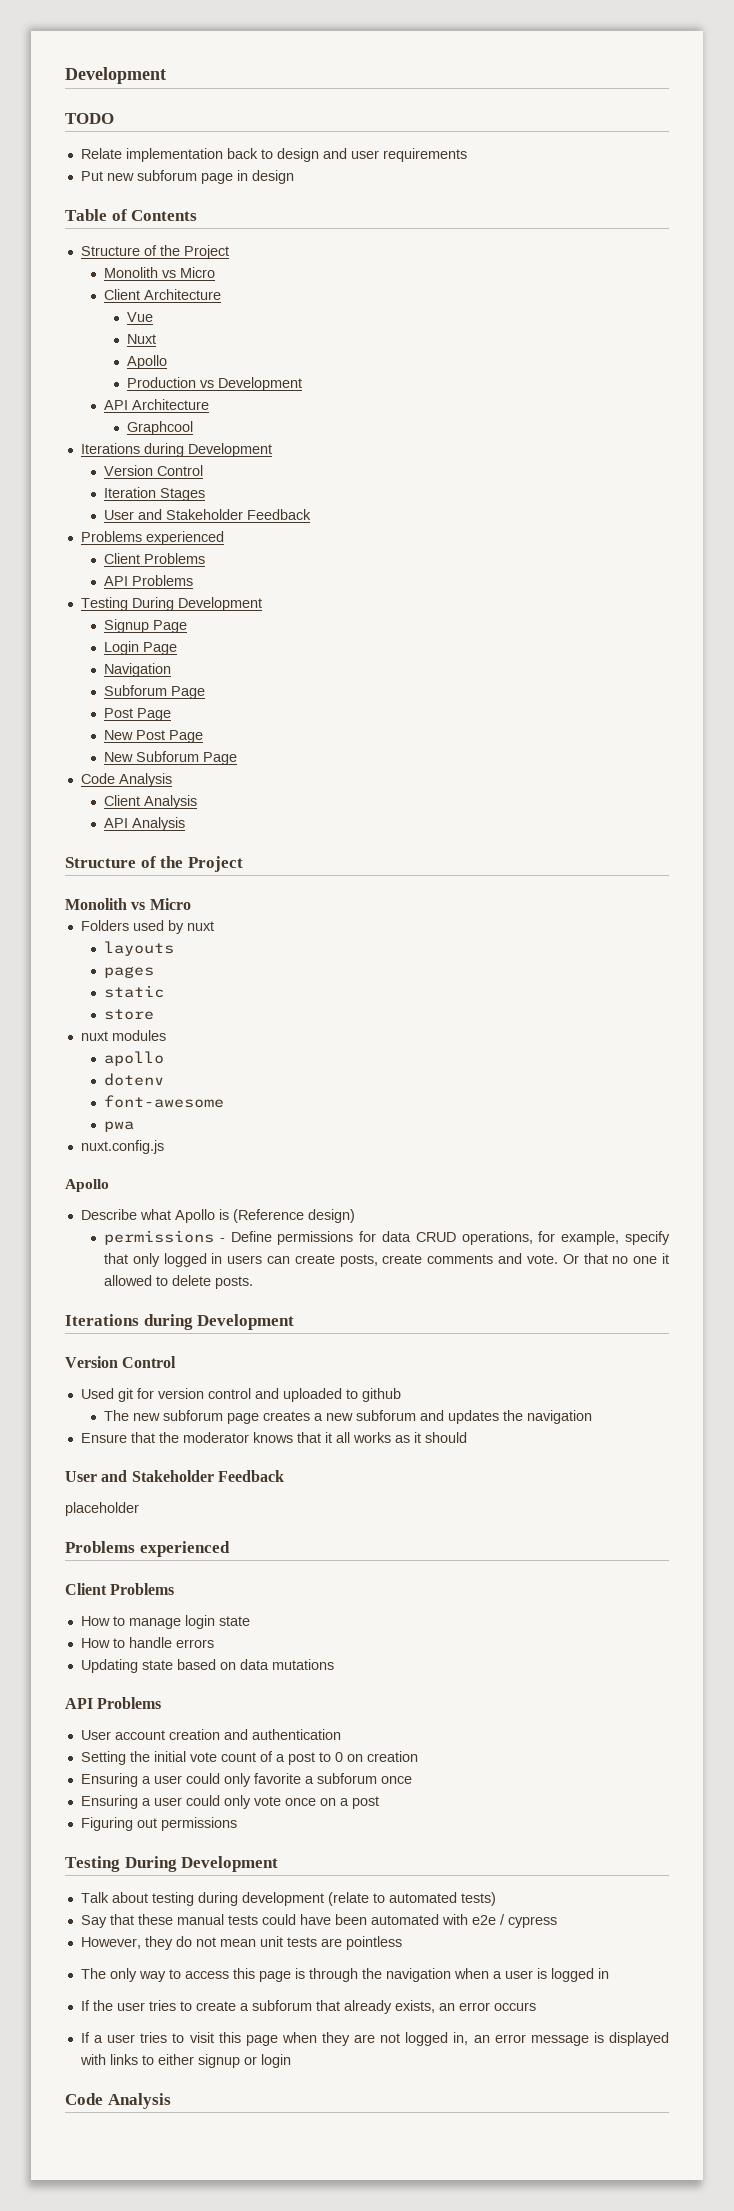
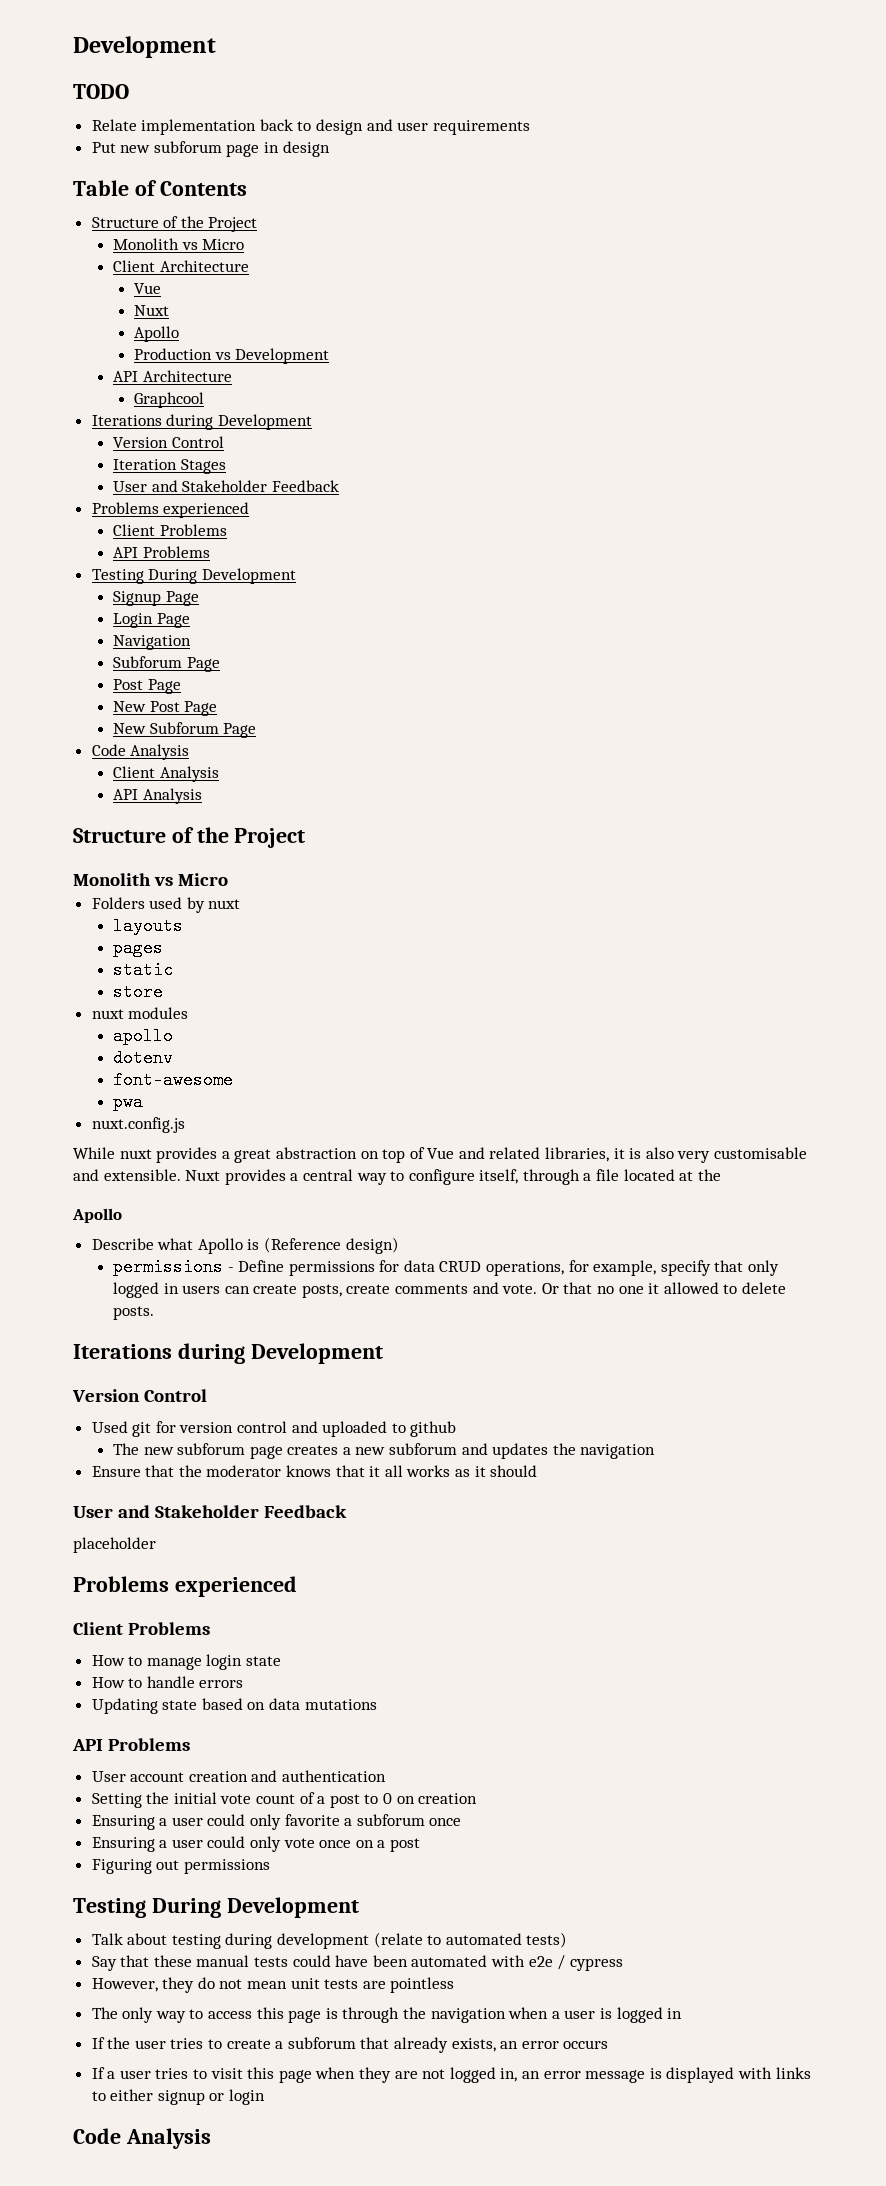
(164, 1147) none -> [73,1147,808,1163] [73,1169,721,1185] // While nuxt provides a great abstraction on top of Vue and related libraries, it is also very customisable and extensible. Nuxt provides a central way to configure itself, through a file located at the

